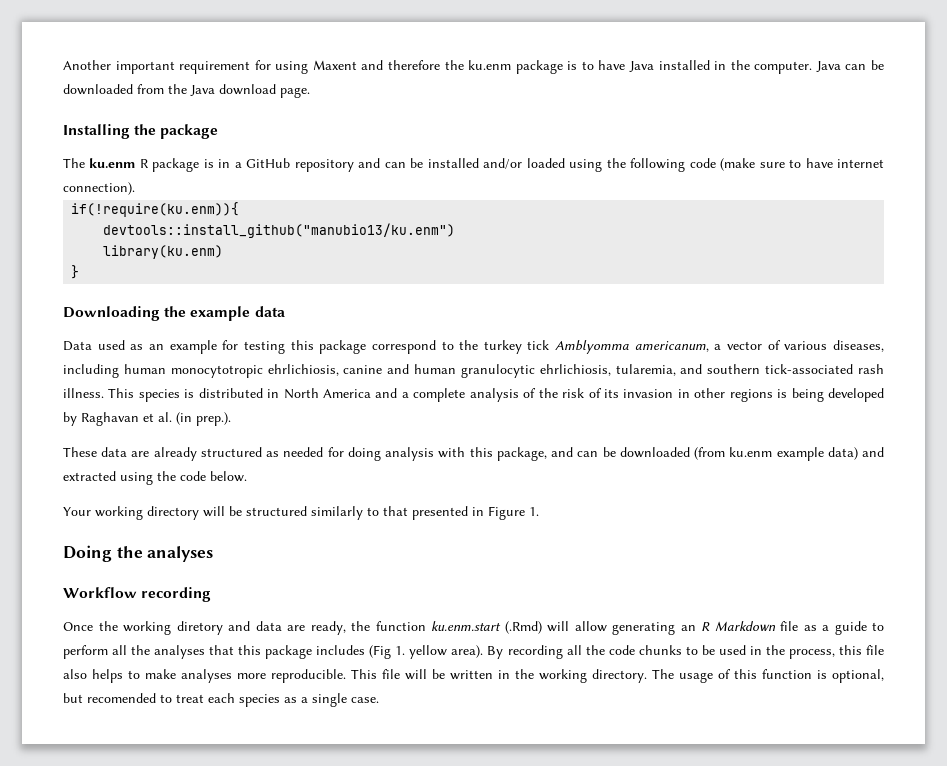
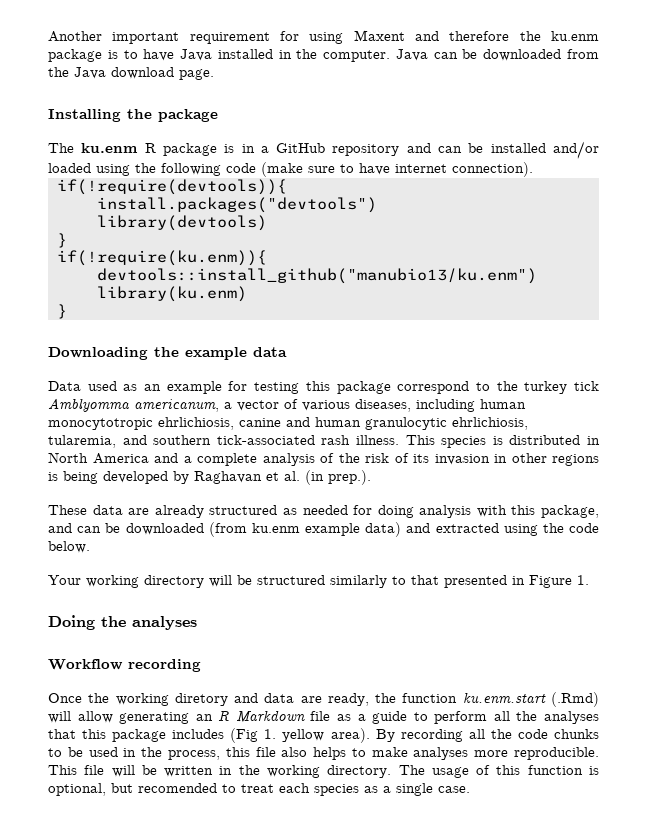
(135, 188) none -> [56,179,287,195] [96,197,377,213] [96,215,267,231] [56,233,67,248] // if(!require(devtools)){ // install.packages("devtools") // library(devtools) // }

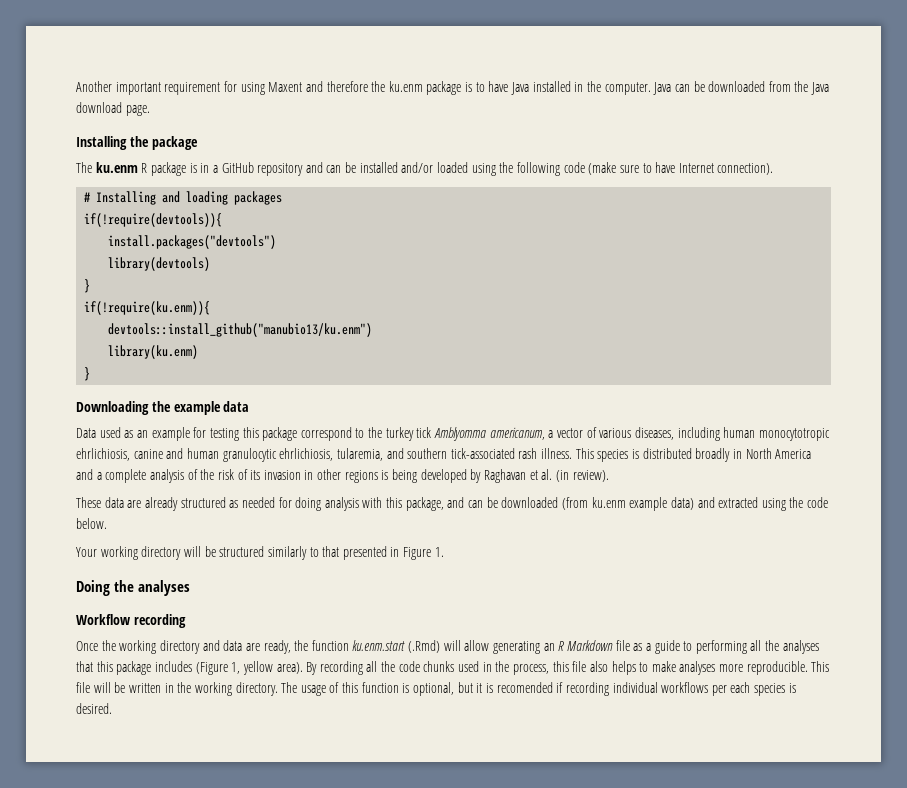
[395,164,447,173] internet -> [678,163,714,173] Internet
(533, 169) none -> [84,191,283,205] // # Installing and loading packages
(581, 440) none -> [695,448,731,462] broadly
[328,470,371,485] prep.). -> [572,470,609,482] review).
[174,693,228,706] diretory -> [159,640,200,654] directory
[434,711,488,724] perform -> [695,640,747,654] performing
[230,728,277,743] (Fig 1. -> [195,662,241,675] (Figure 1,
[48,747,83,757] to be -> (455, 666) none
[138,783,470,796] recomended to treat each species as a single case. -> [476,682,796,696] [76,703,112,714] it is recomended if recording individual workflows per each species is desired.

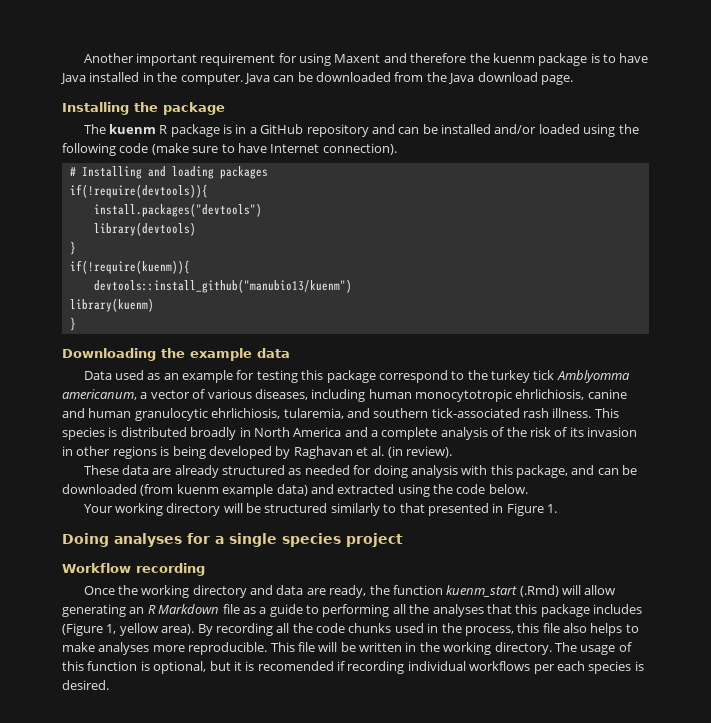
[388,81,423,92] ku.enm -> [492,53,535,63] kuenm
[95,162,138,173] ku.enm -> [108,124,156,134] kuenm
[84,301,211,315] [108,323,373,337] [108,345,199,359] if(!require(ku.enm)){ // devtools::install_github("manubio13/ku.enm") // library(ku.enm) -> [69,260,190,274] [93,279,352,293] [69,298,154,312] if(!require(kuenm)){ // devtools::install_github("manubio13/kuenm") // library(kuenm)
[591,497,626,508] ku.enm -> [176,484,219,494] kuenm
[114,580,191,596] the analyses -> [114,533,403,547] analyses for a single species project
[352,640,406,651] ku.enm.start -> [446,585,518,597] kuenm_start

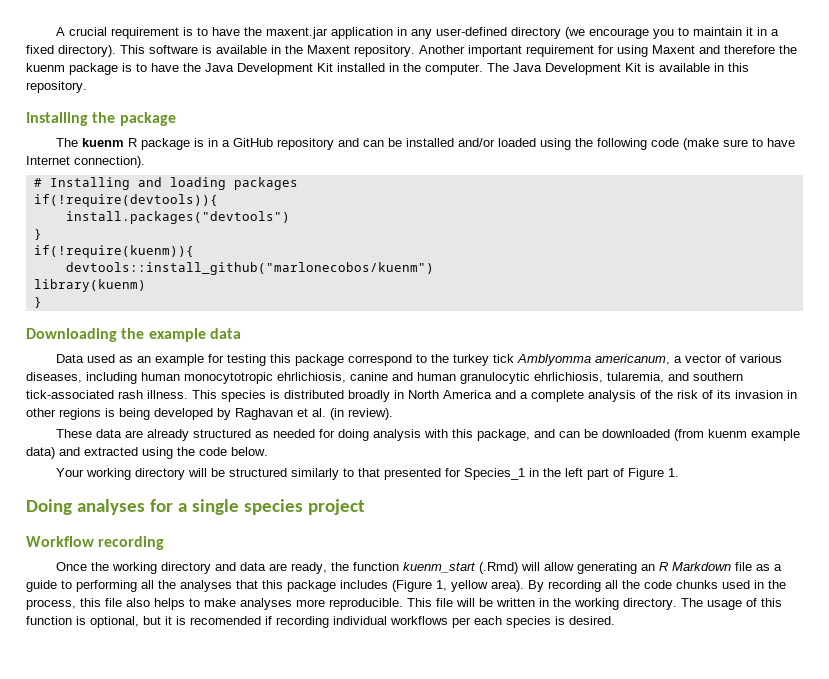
(83, 58) none -> [56,27,780,39] [26,45,415,57] A crucial requirement is to have the maxent.jar application in any user-defined directory (we encourage you to maintain it in a fixed directory). This software is available in the Maxent repository.
[60,72,573,85] Java installed in the computer. Java can be downloaded from the Java download page. -> [183,63,749,75] [26,81,87,93] the Java Development Kit installed in the computer. The Java Development Kit is available in this repository.
[93,222,196,236] // library(devtools) -> (290, 217) none
[93,279,352,293] devtools::install_github("manubio13/kuenm") -> [65,262,434,275] devtools::install_github("marlonecobos/kuenm")
[492,503,504,513] in -> [445,468,625,480] for Species_1 in the left part of

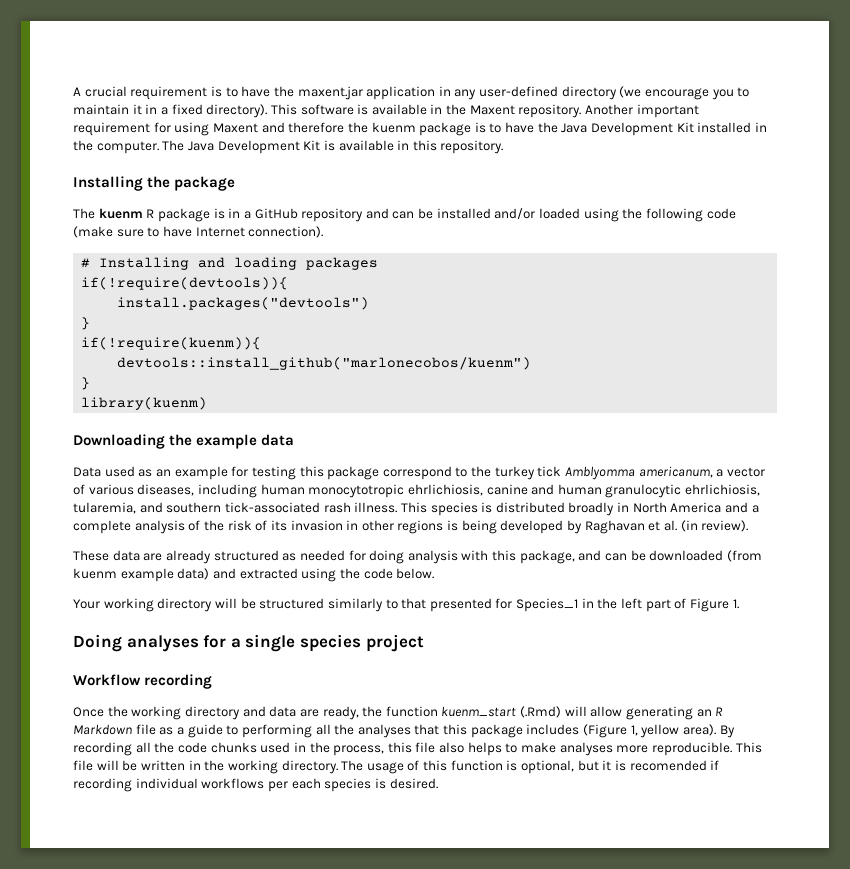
(434, 268) none -> [81,377,91,390] // }
[33,297,42,308] // } -> (208, 403) none

